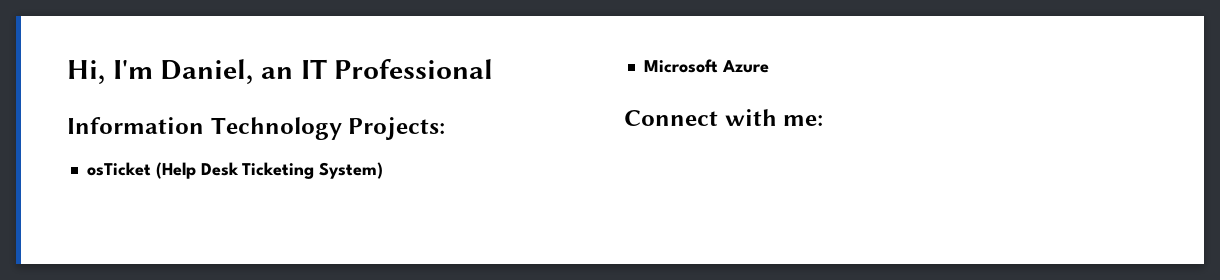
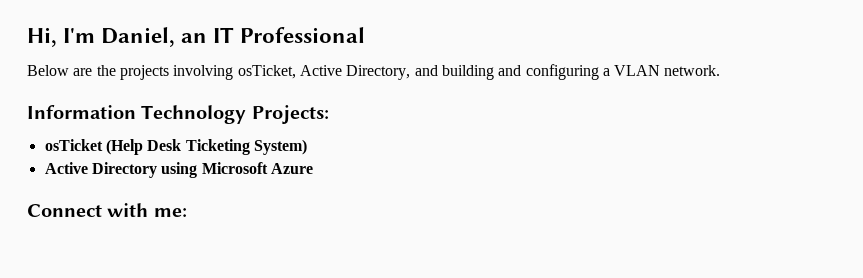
(494, 69) none -> [27,64,721,80] // Below are the projects involving osTicket, Active Directory, and building and configuring a VLAN network.
(384, 170) none -> [44,162,198,178] Active Directory using

